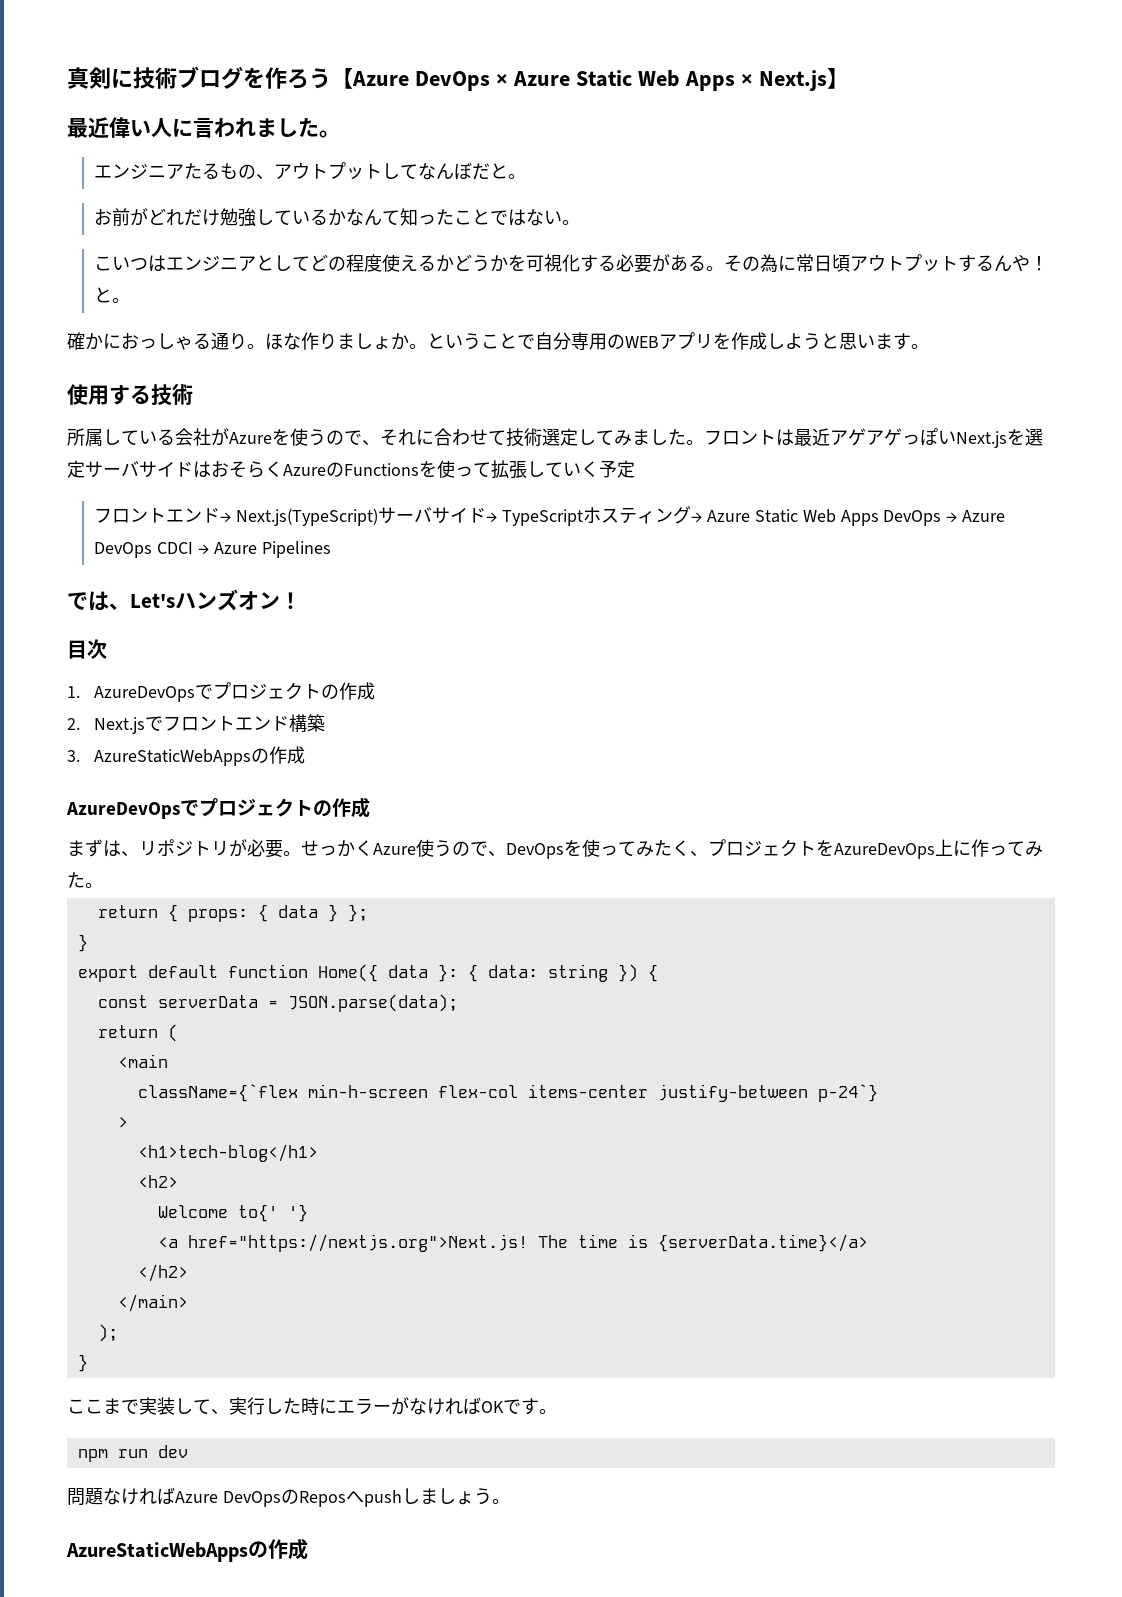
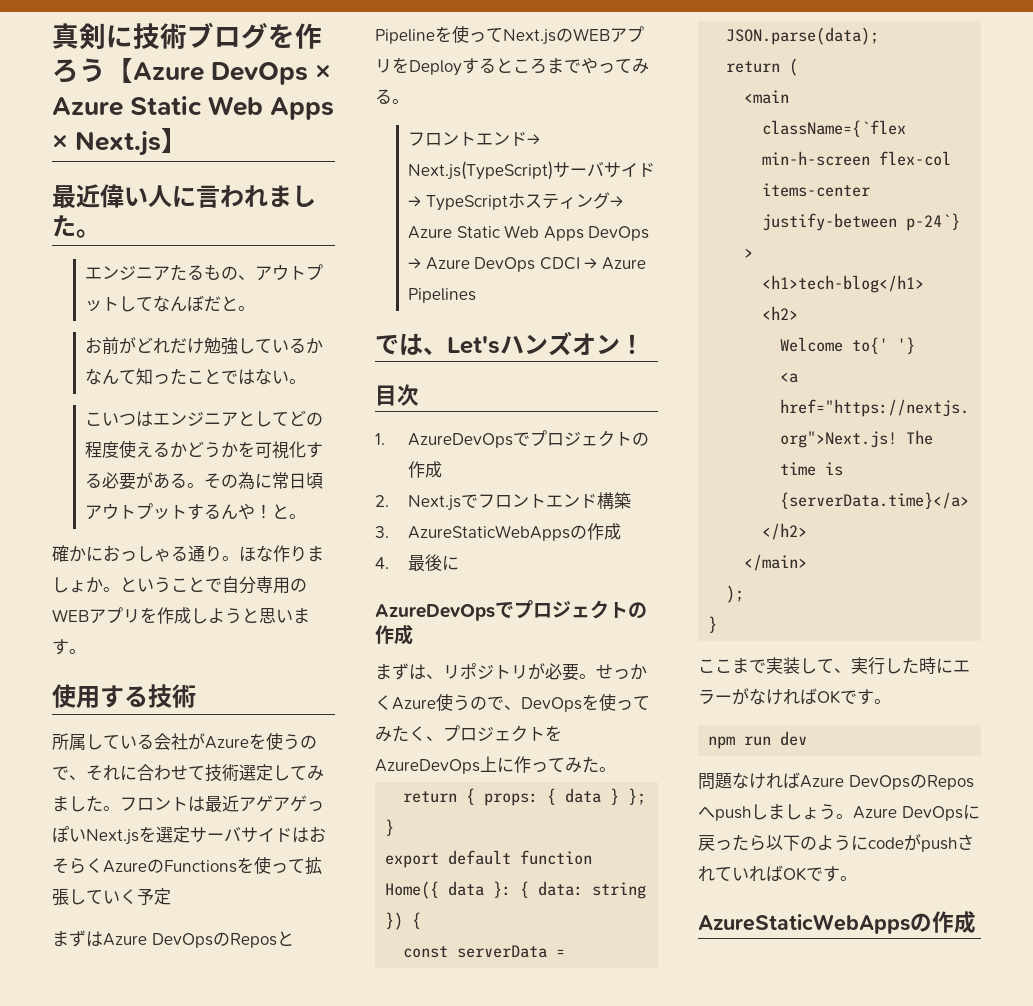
(635, 469) none -> [52,930,294,948] [375,25,644,45] [375,57,649,76] [375,89,409,104] // まずはAzure DevOpsのReposとPipelineを使ってNext.jsのWEBアプリをDeployするところまでやってみる。
(306, 755) none -> [375,554,460,571] // 4.最後に
(510, 1501) none -> [853,804,980,821] [698,834,974,852] [698,865,857,882] Azure DevOpsに戻ったら以下のようにcodeがpushされていればOKです。

